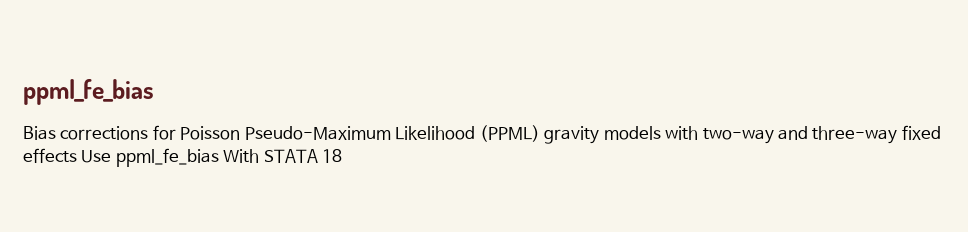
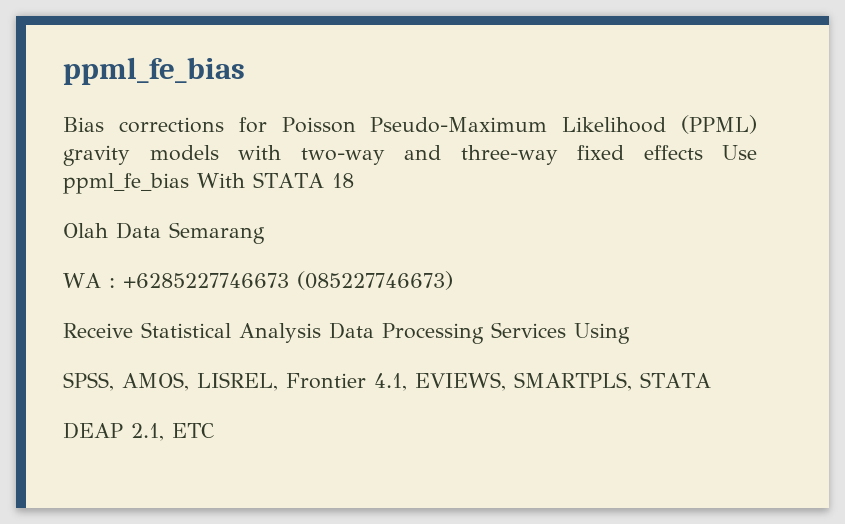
(343, 156) none -> [63,222,265,244] [63,271,453,290] [63,322,630,344] [63,372,711,391] [63,422,214,441] // Olah Data Semarang // WA : +6285227746673 (085227746673) // Receive Statistical Analysis Data Processing Services Using // SPSS, AMOS, LISREL, Frontier 4.1, EVIEWS, SMARTPLS, STATA // DEAP 2.1, ETC

